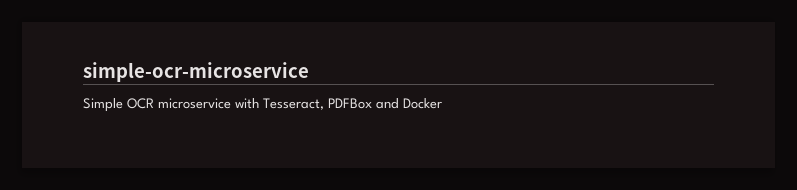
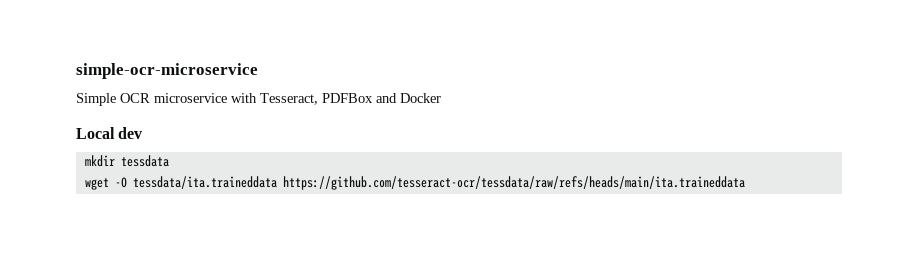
(442, 103) none -> [76,127,143,139] [84,155,169,167] [84,176,745,190] // Local dev // mkdir tessdata // wget -O tessdata/ita.traineddata https://github.com/tesseract-ocr/tessdata/raw/refs/heads/main/ita.traineddata

